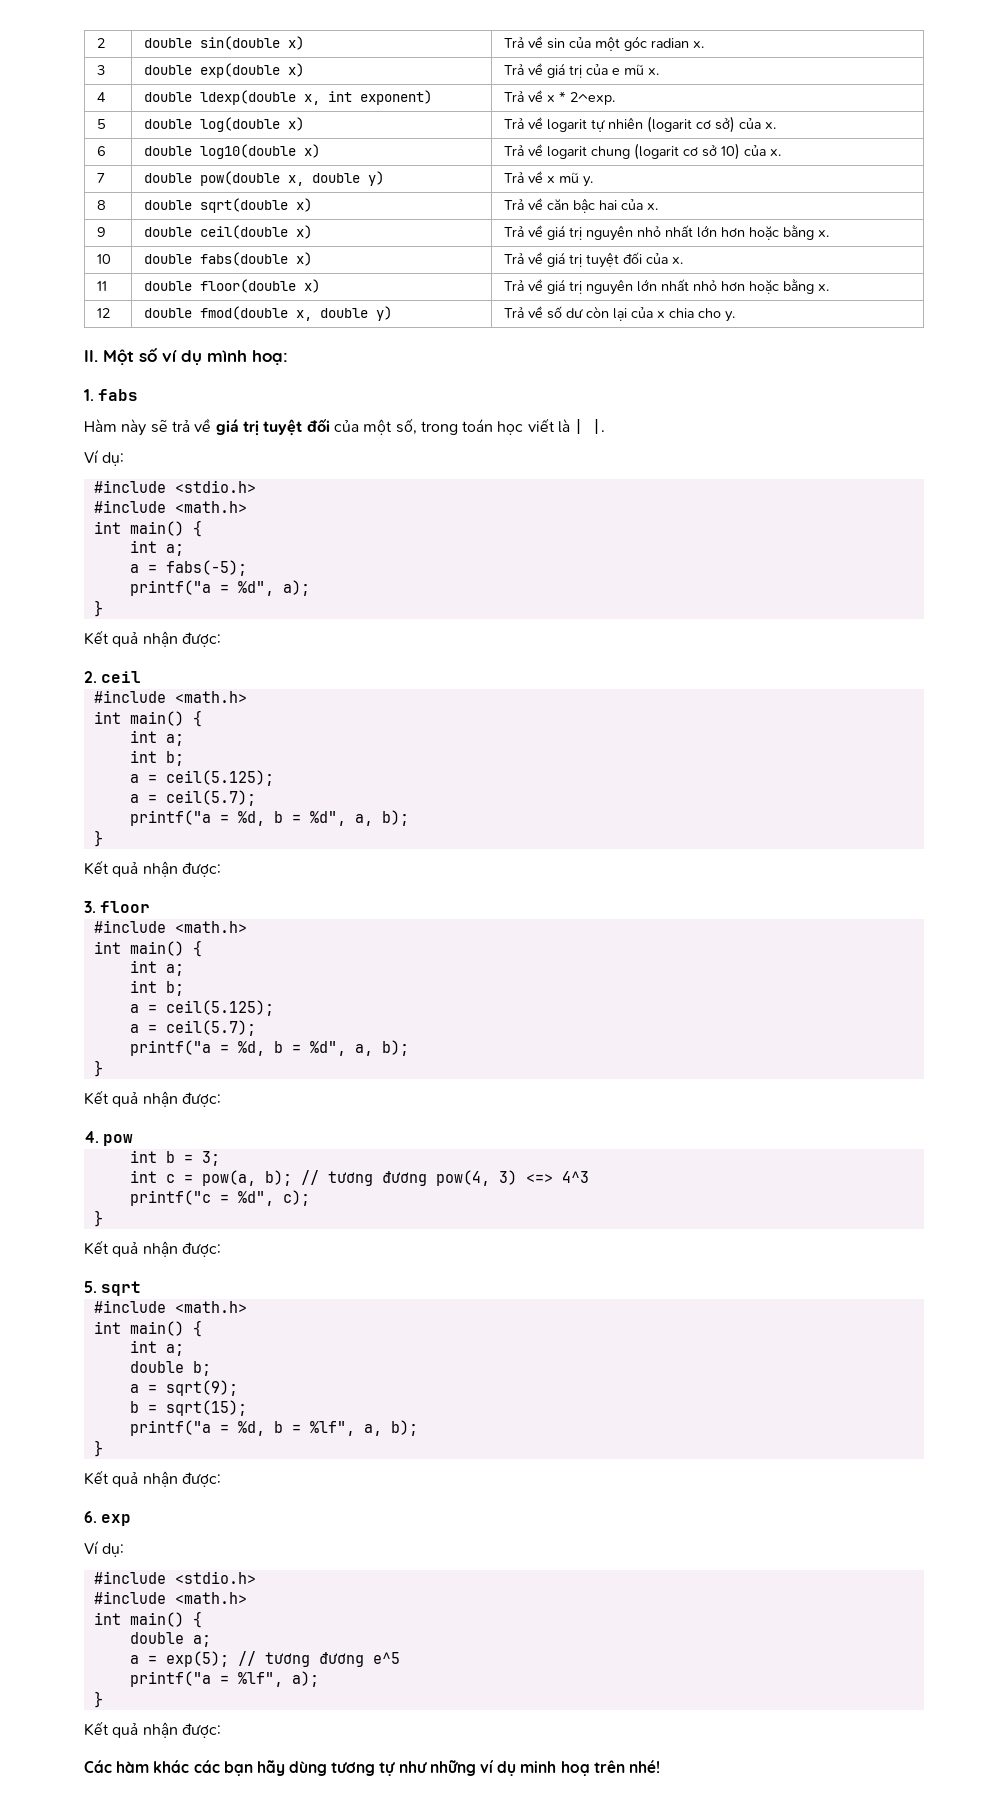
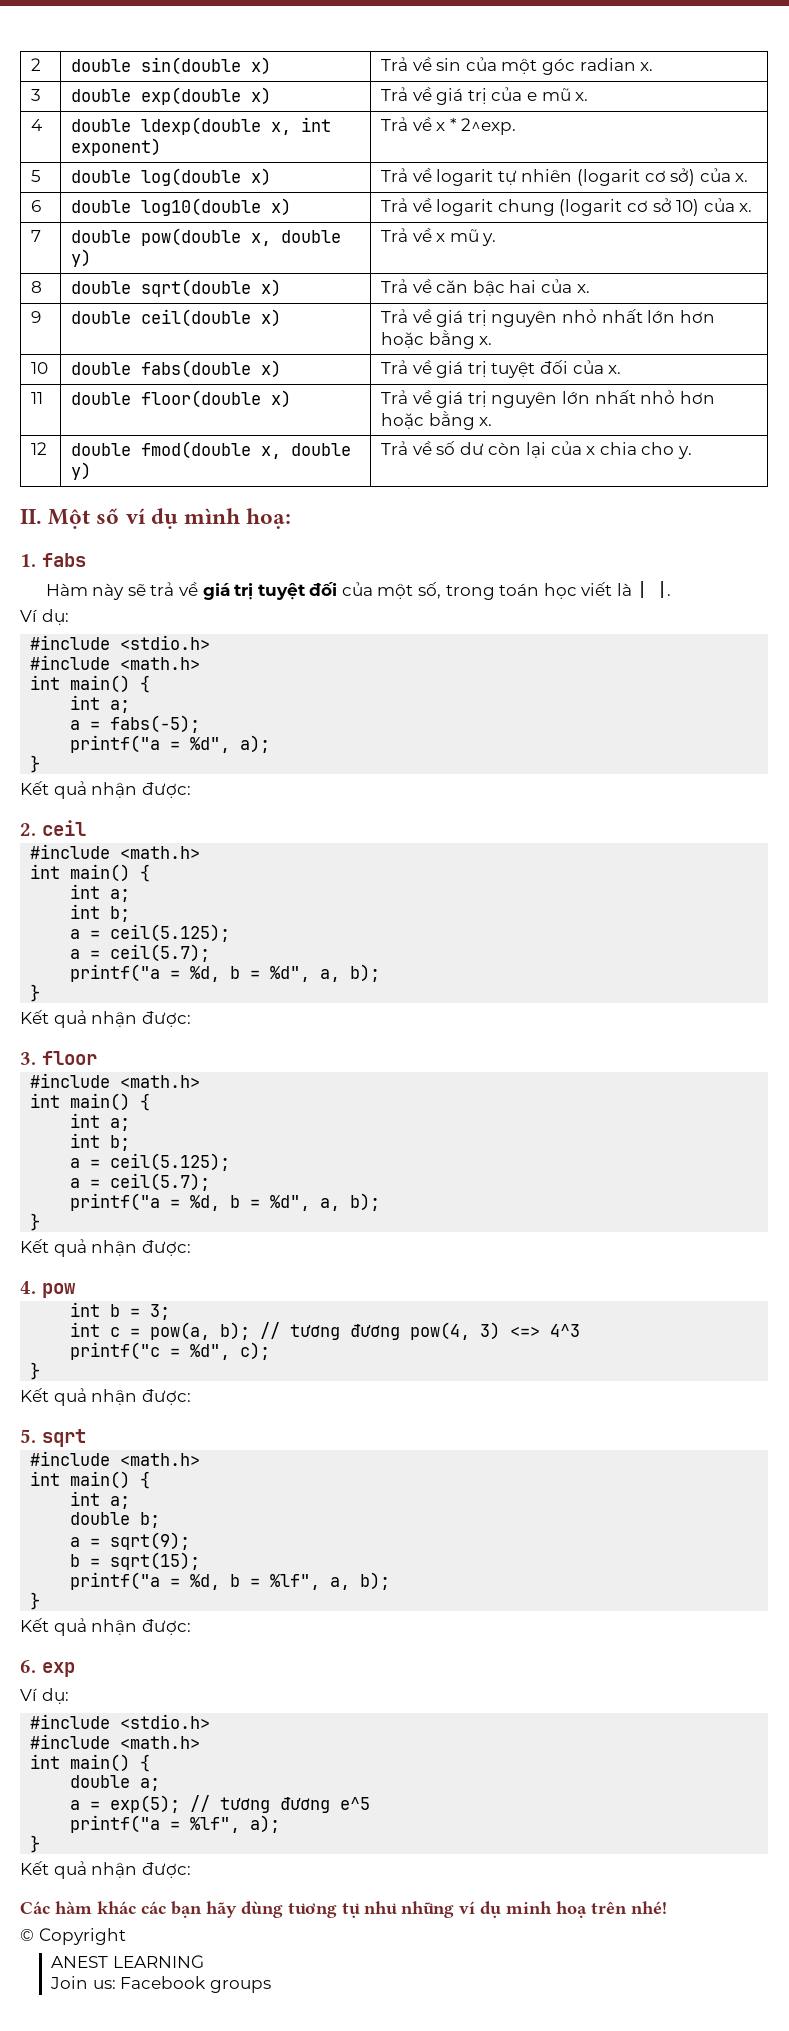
(660, 1766) none -> [20,1928,126,1945] [51,1955,204,1968] [50,1976,272,1993] // © Copyright // ANEST LEARNING // Join us: Facebook groups

